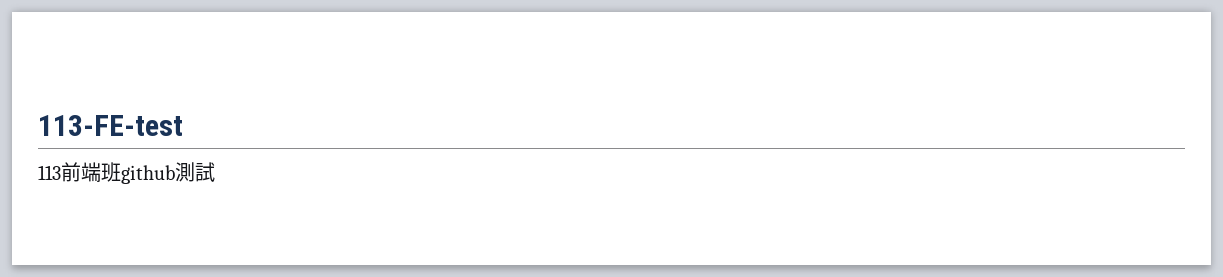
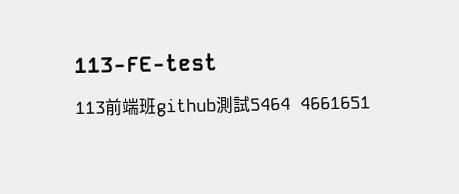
(215, 172) none -> [250,96,371,111] 5464 4661651

